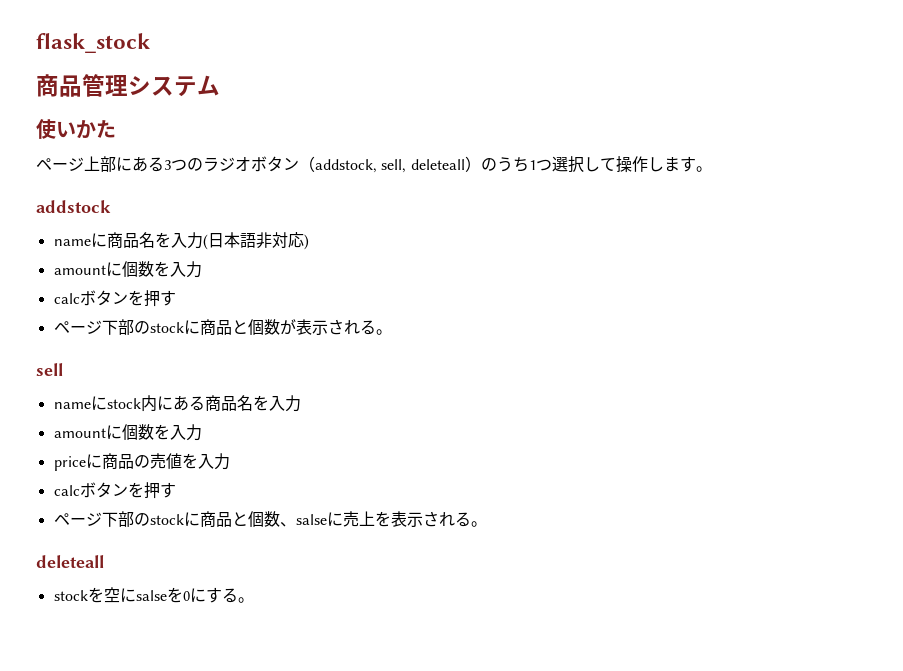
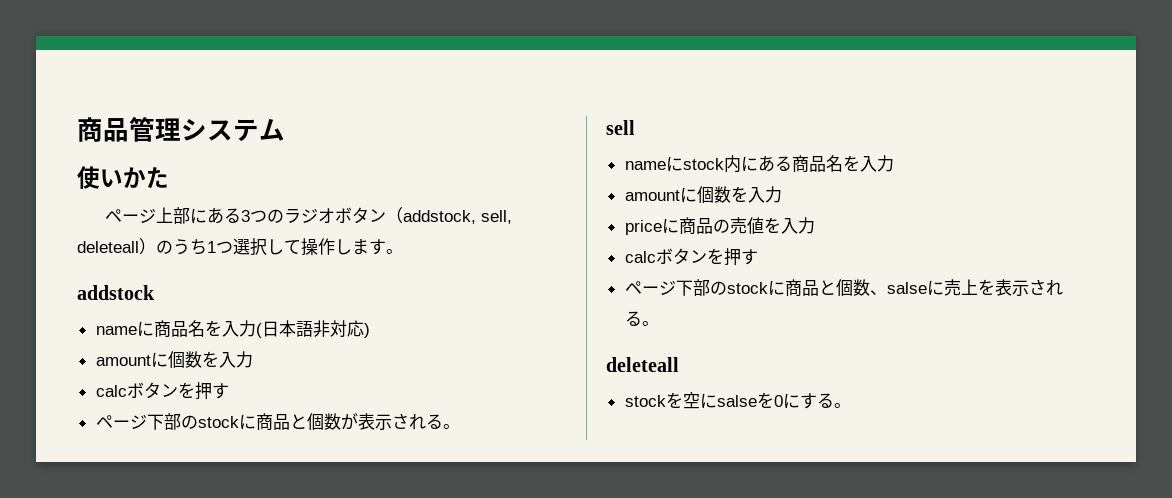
[36,33,150,53] flask_stock // -> (77, 129) none

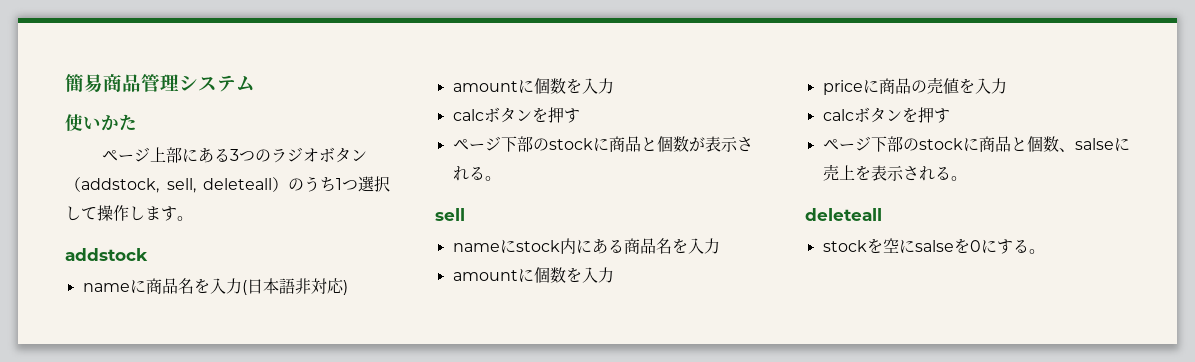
(77, 129) none -> [65,74,103,93] 簡易

